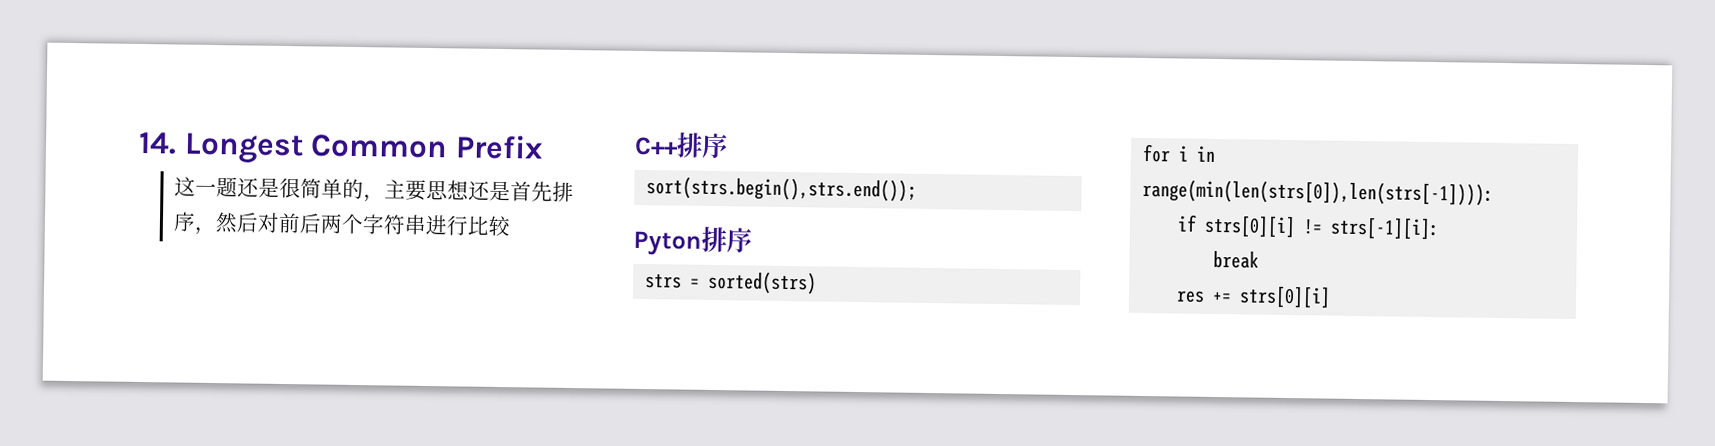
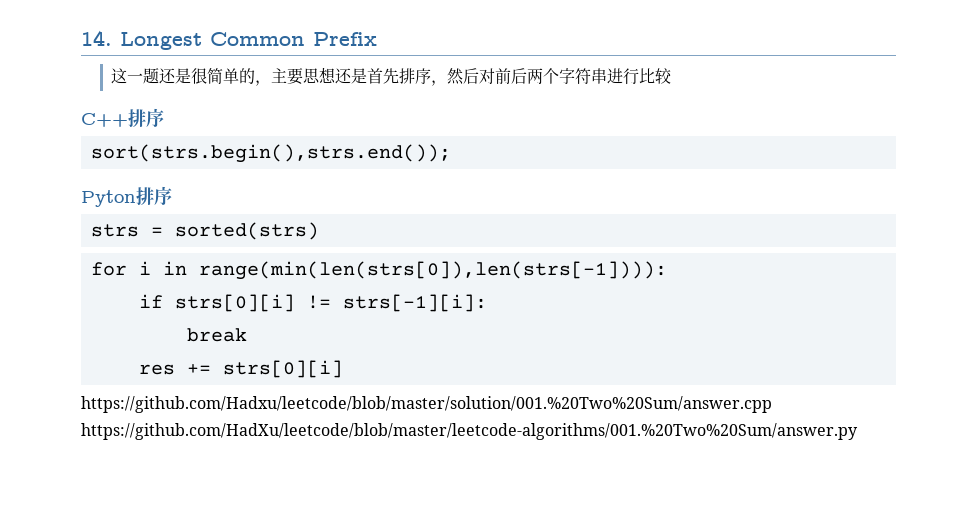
(1332, 297) none -> [81,396,772,413] [81,423,858,440] // https://github.com/Hadxu/leetcode/blob/master/solution/001.%20Two%20Sum/answer.cpp https://github.com/HadXu/leetcode/blob/master/leetcode-algorithms/001.%20Two%20Sum/answer.py

